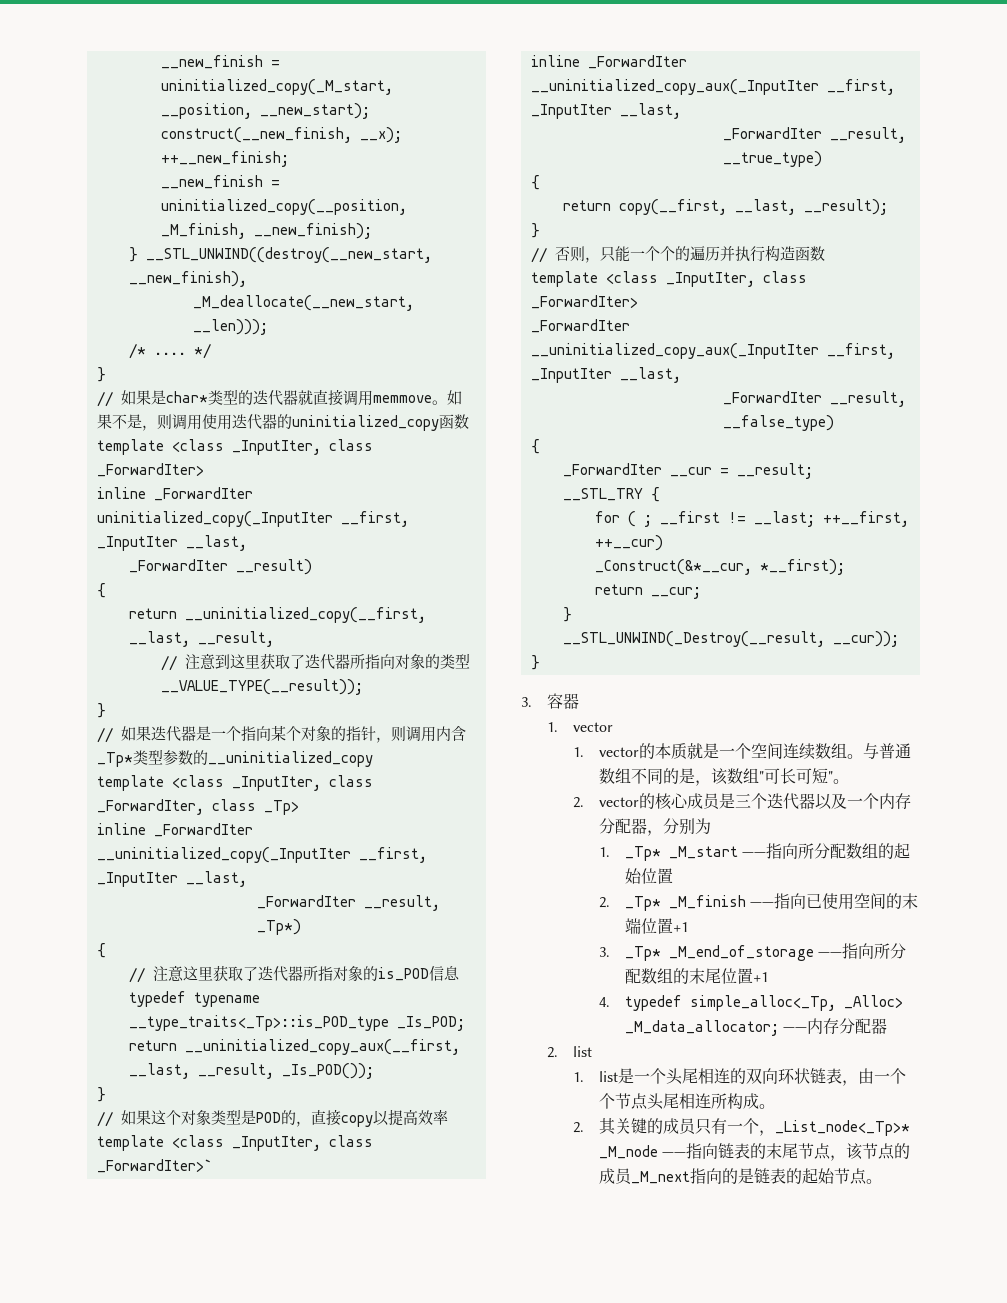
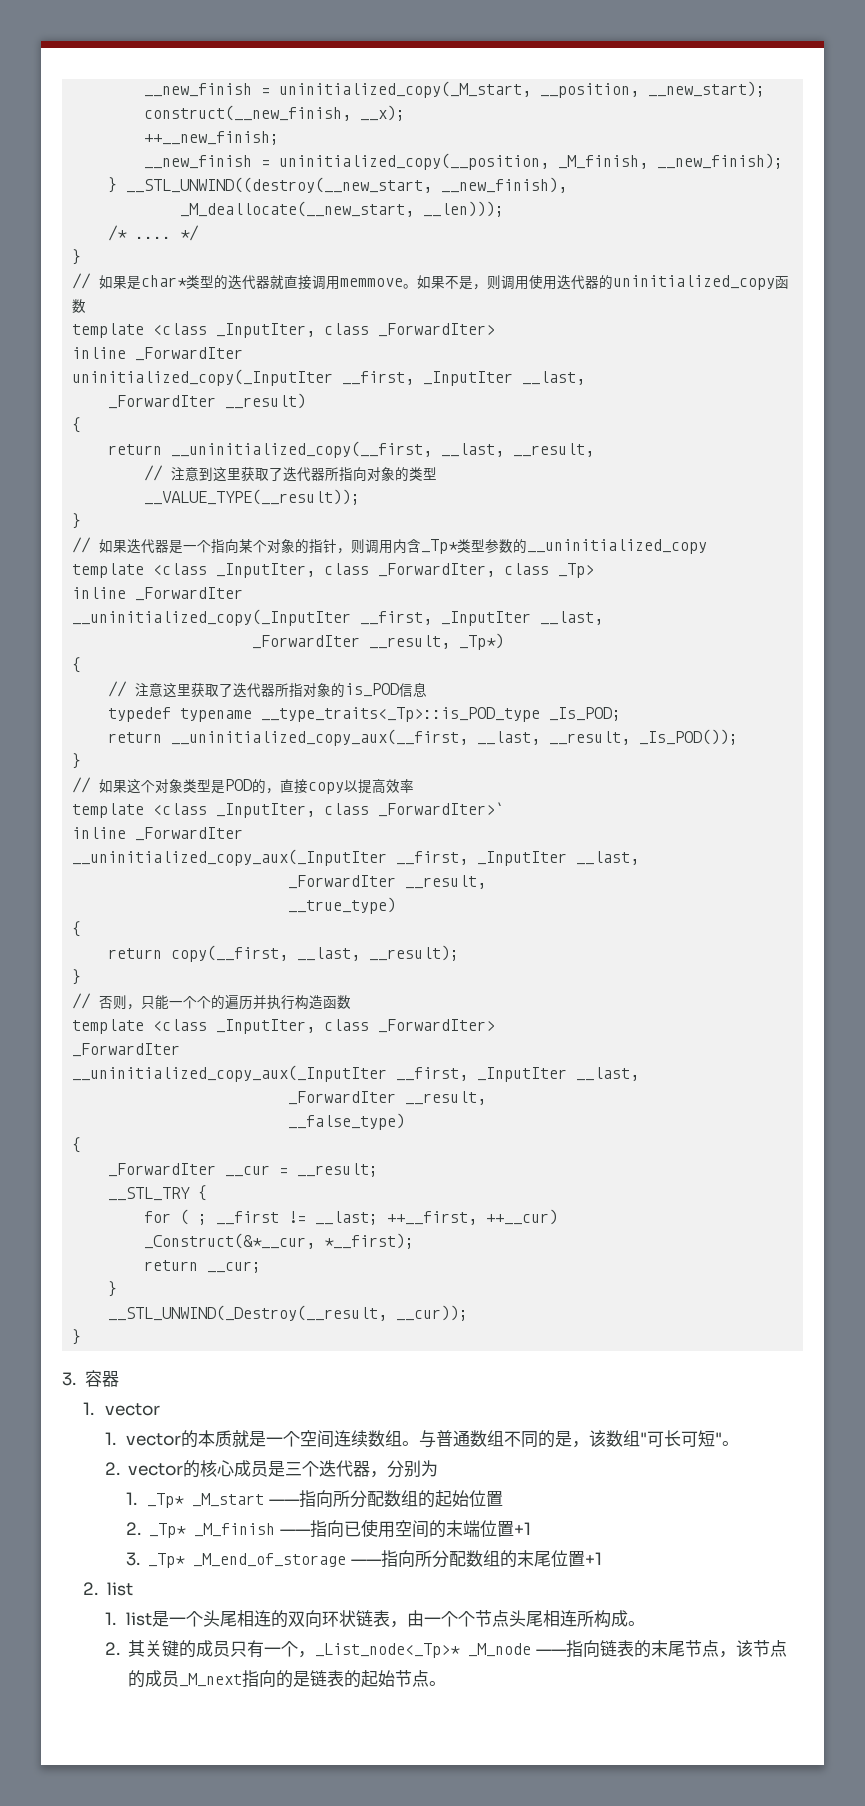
[814,793,911,810] [598,818,647,834] 以及一个内存分配器 -> (371, 1469) none
[598,995,903,1011] [624,1018,888,1036] // 4. typedef simple_alloc<_Tp, _Alloc> _M_data_allocator; ——内存分配器 -> (602, 1558) none

